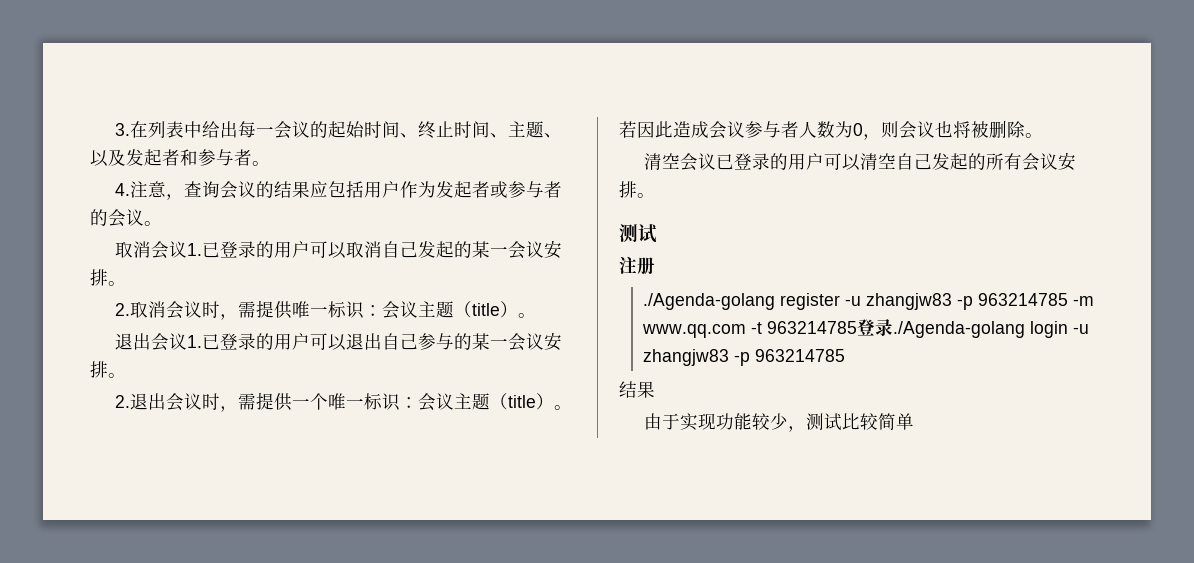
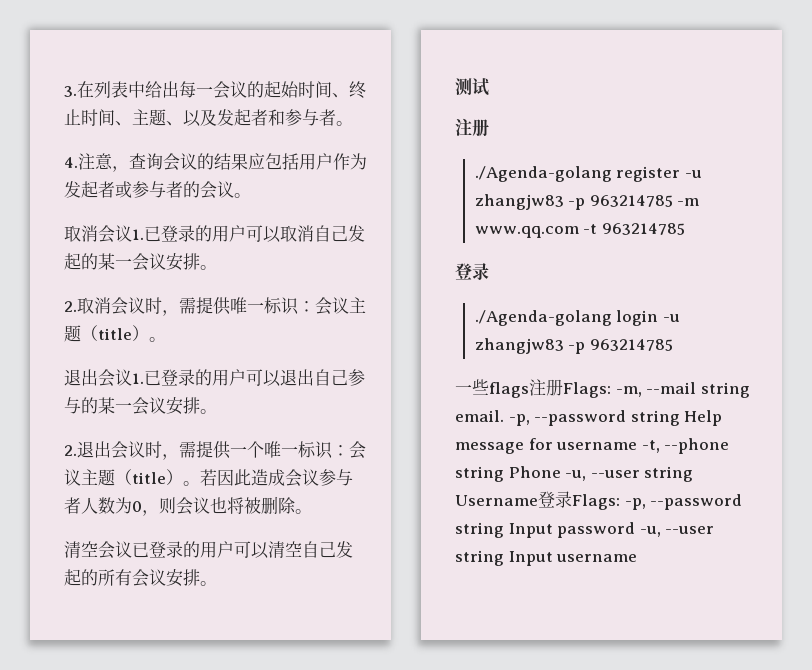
[856,319,893,336] 登录 -> [455,263,489,280] // 登录 //
[619,381,655,398] [644,413,915,432] 结果 // 由于实现功能较少，测试比较简单 -> [455,379,750,398] [455,410,723,426] [455,438,730,454] [455,466,694,482] [455,491,743,510] [455,522,715,538] [455,550,638,566] 一些flags注册Flags: -m, --mail string email. -p, --password string Help message for username -t, --phone string Phone -u, --user string Username登录Flags: -p, --password string Input password -u, --user string Input username

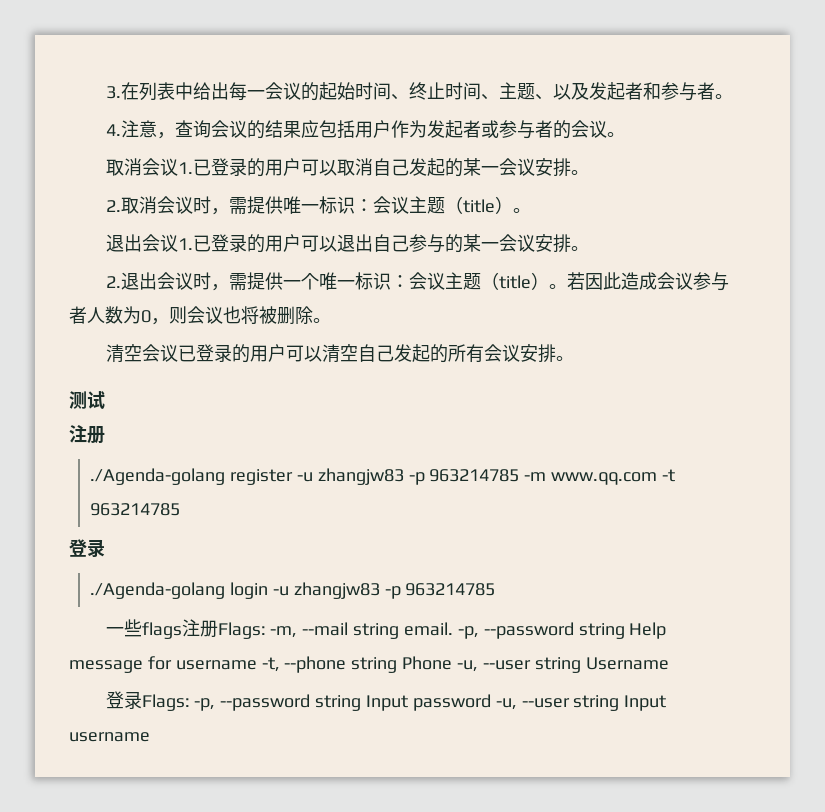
(538, 500) none -> (669, 663) //

